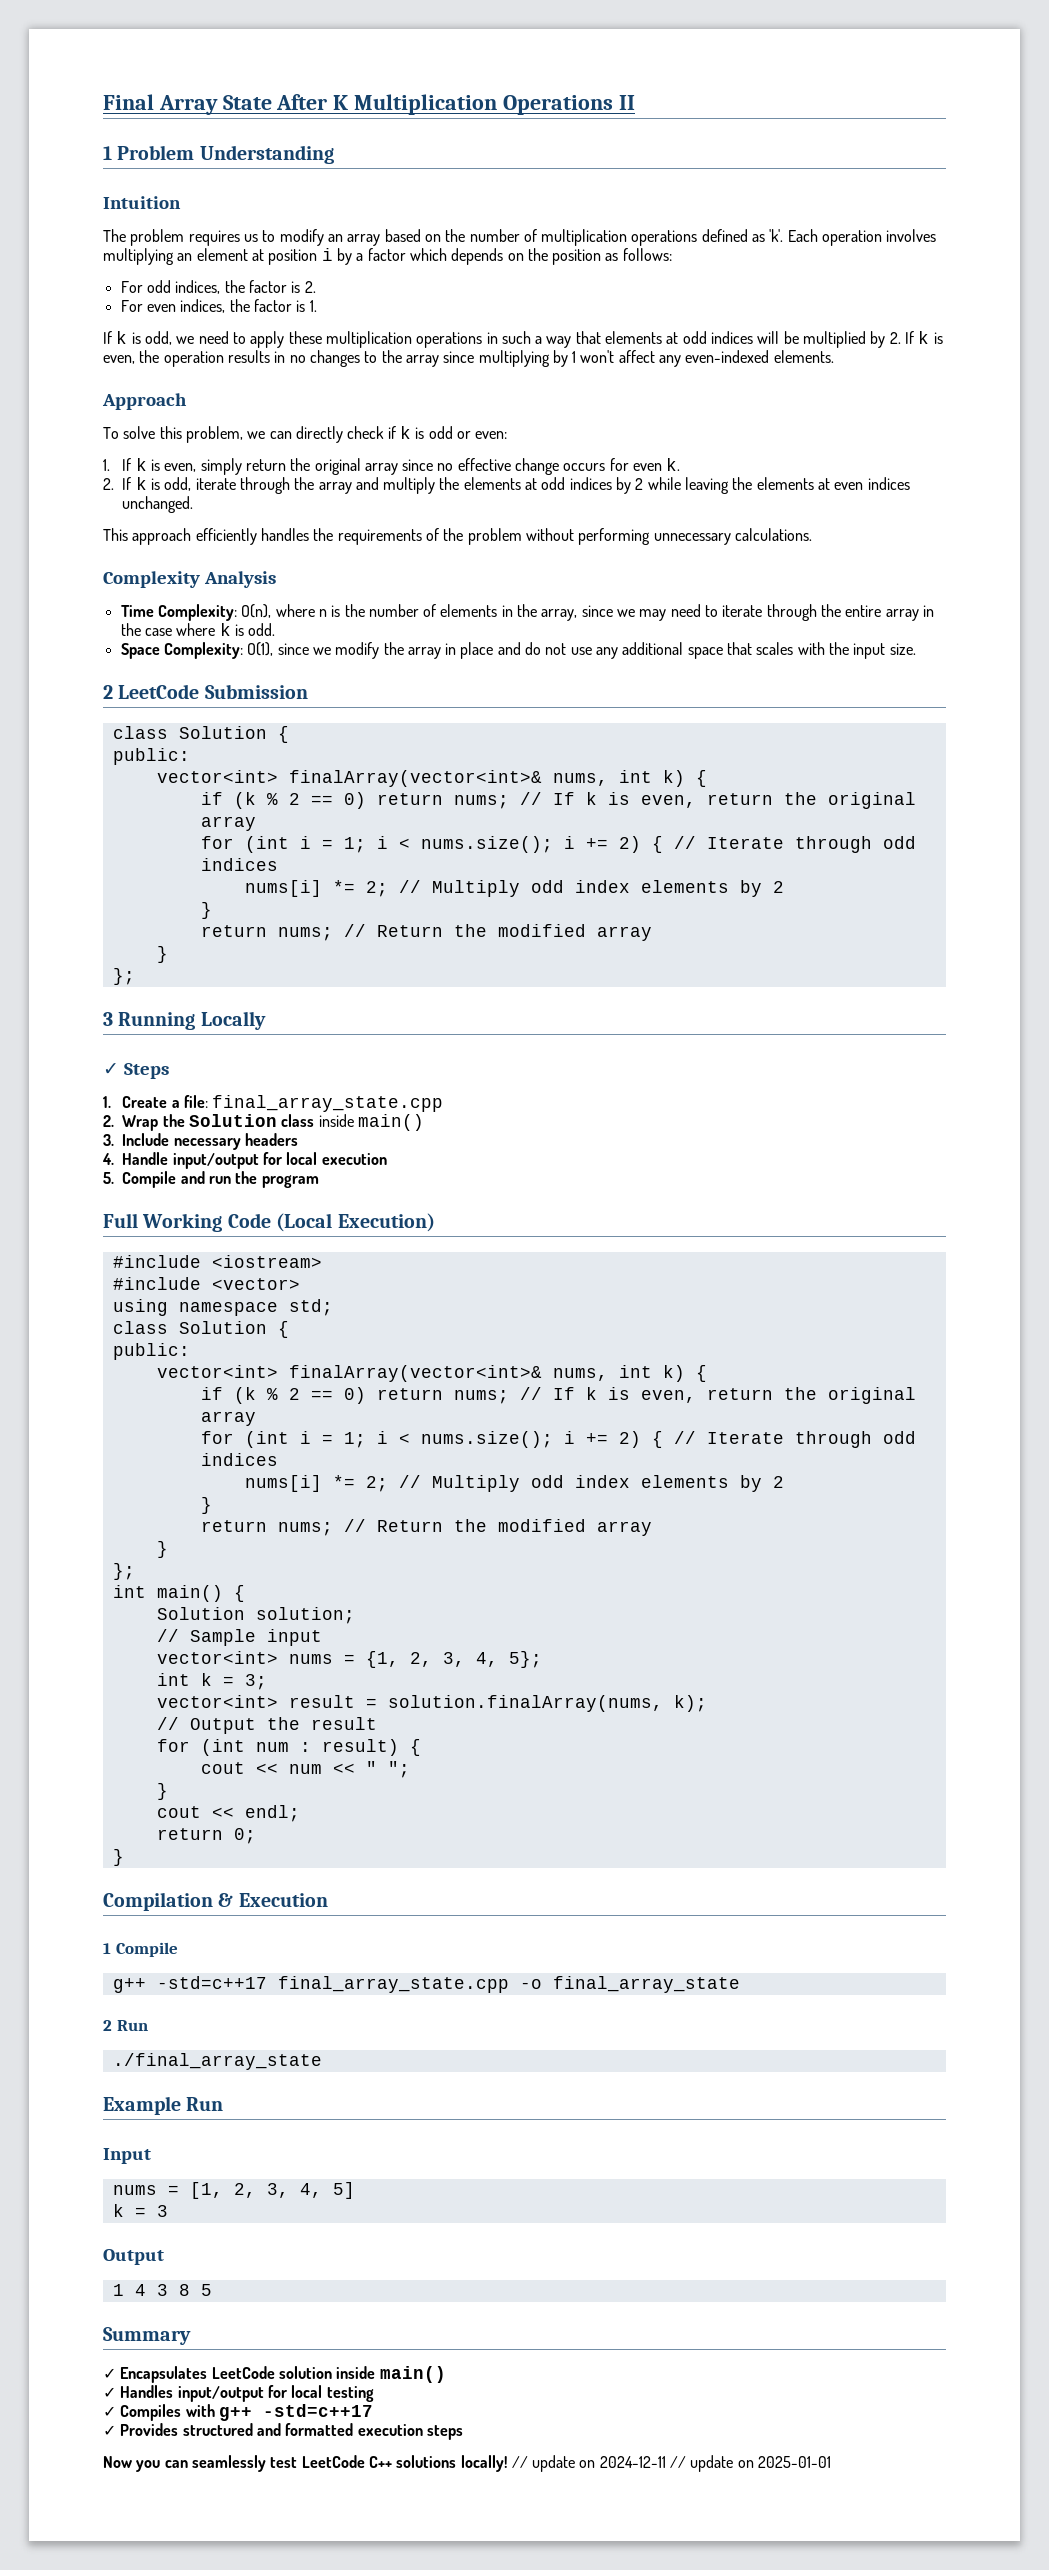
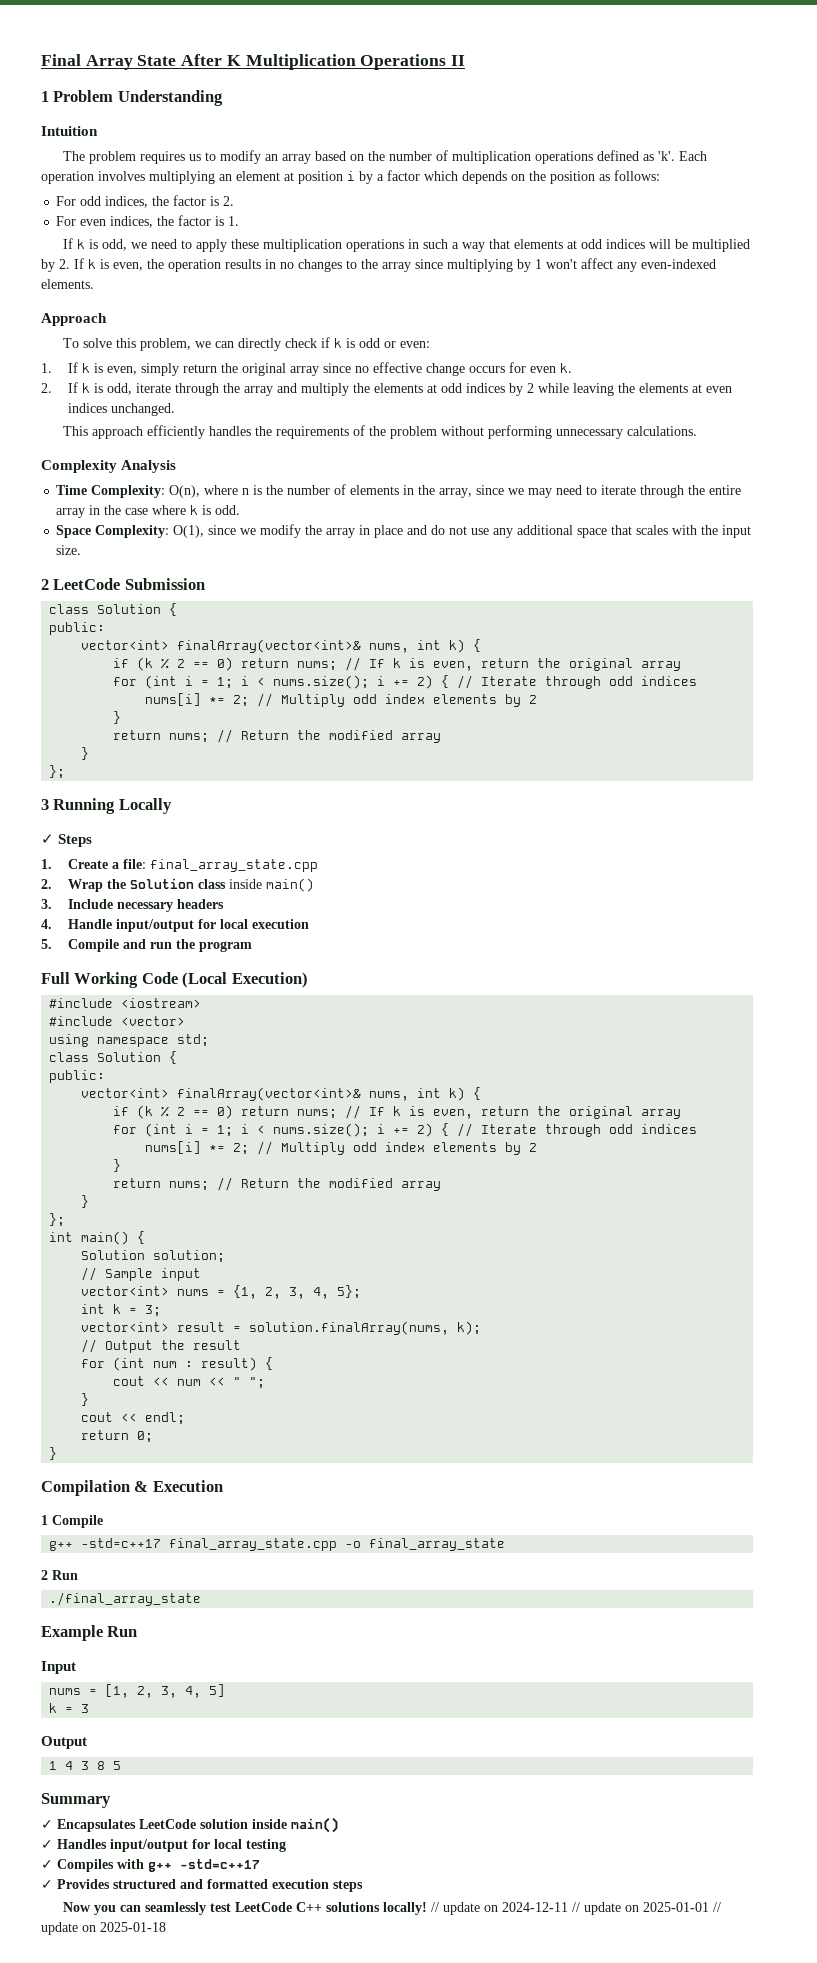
(832, 2462) none -> [713,1902,722,1912] [41,1922,166,1935] // update on 2025-01-18

